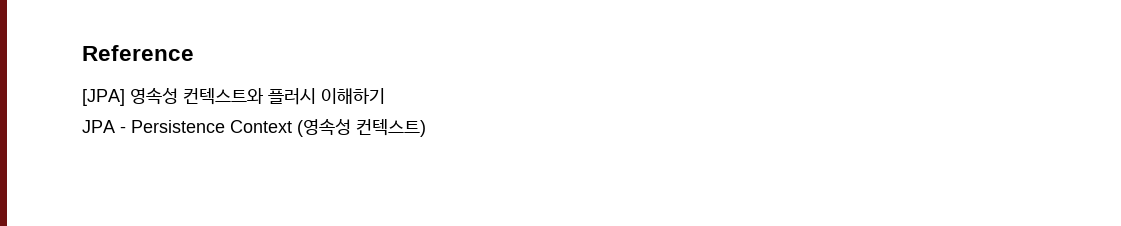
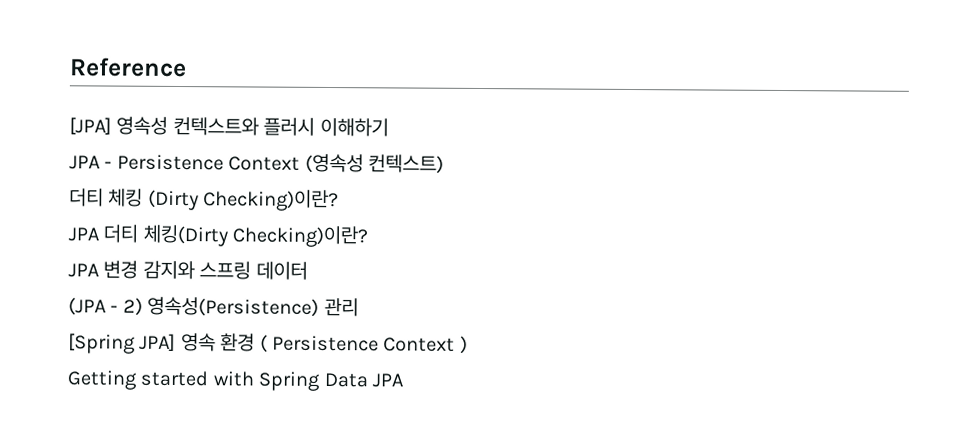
(426, 128) none -> [69,188,340,212] [68,224,369,248] [68,260,308,280] [68,296,359,317] [68,333,468,354] [67,370,403,391] // 더티 체킹 (Dirty Checking)이란? // JPA 더티 체킹(Dirty Checking)이란? // JPA 변경 감지와 스프링 데이터 // (JPA - 2) 영속성(Persistence) 관리 // [Spring JPA] 영속 환경 ( Persistence Context ) // Getting started with Spring Data JPA

